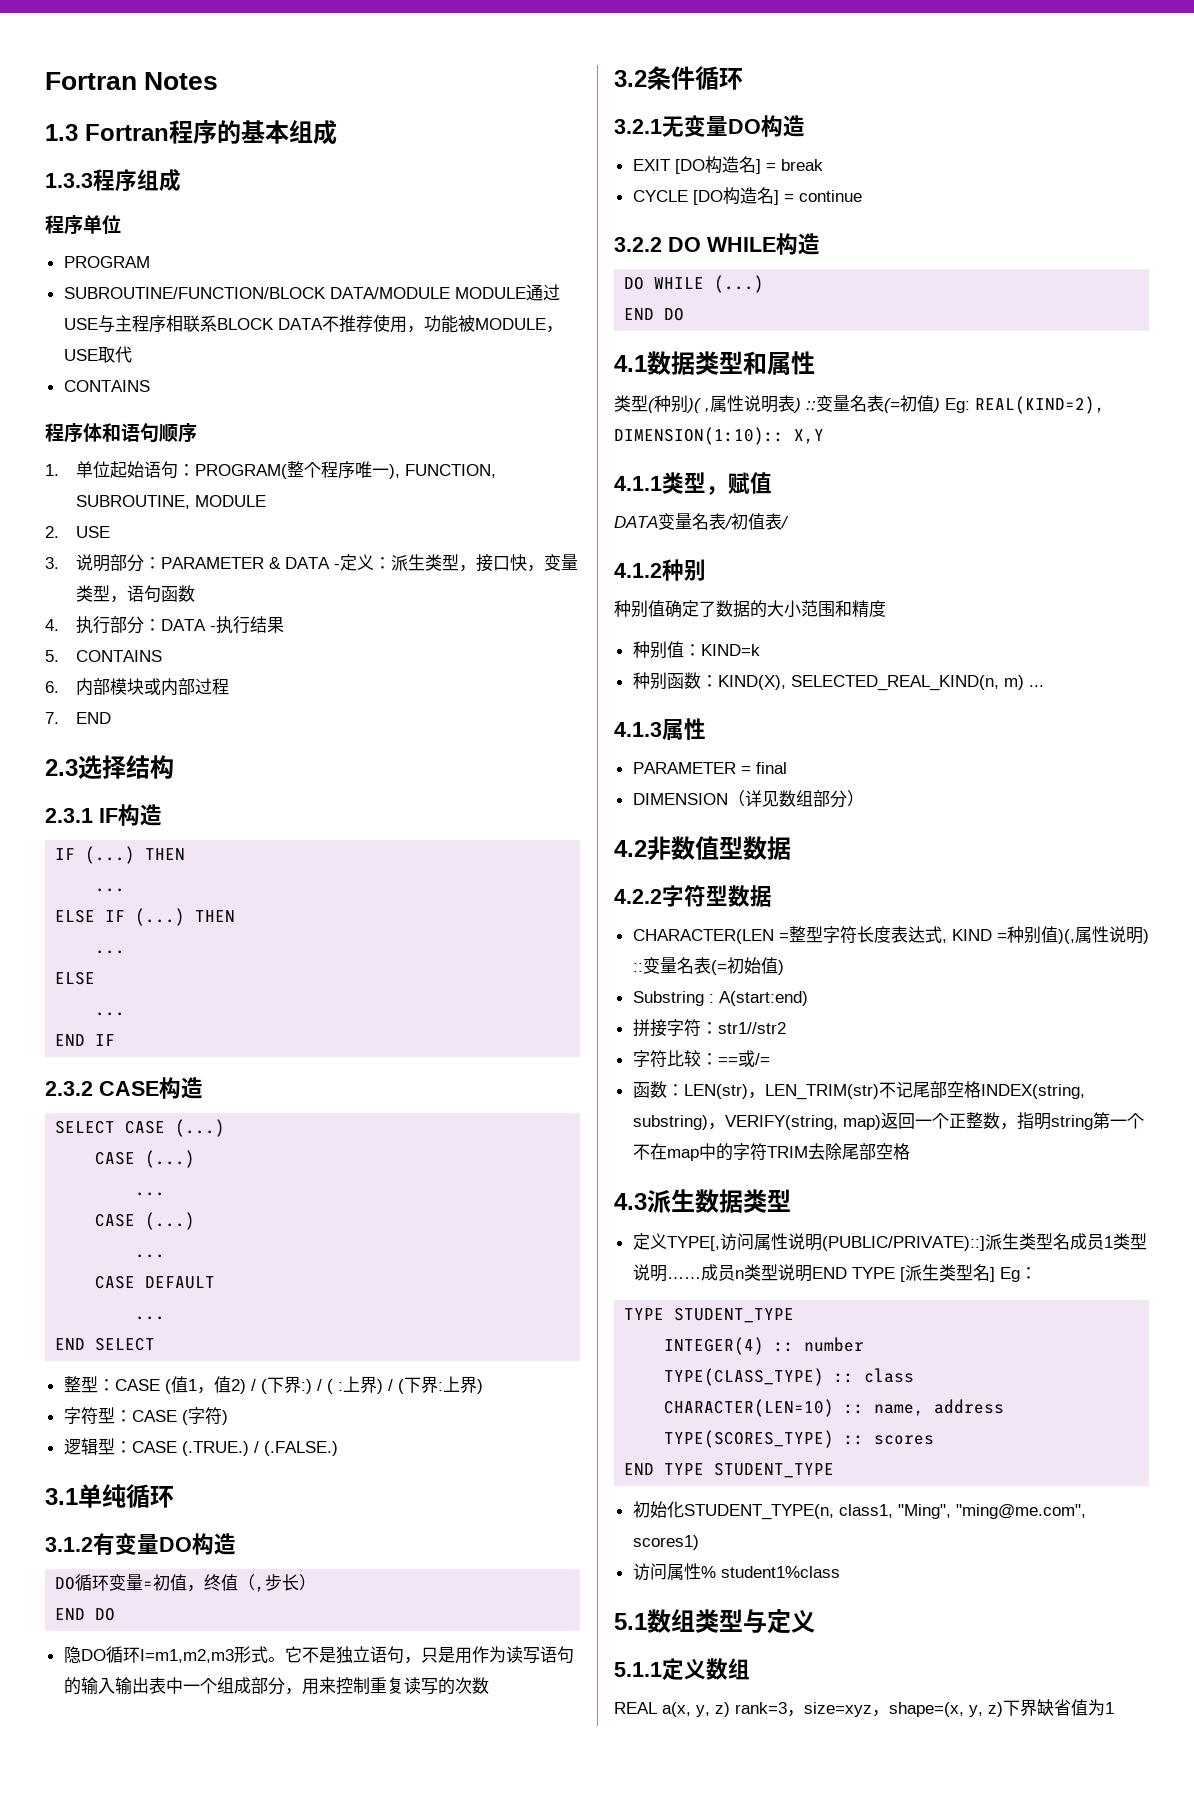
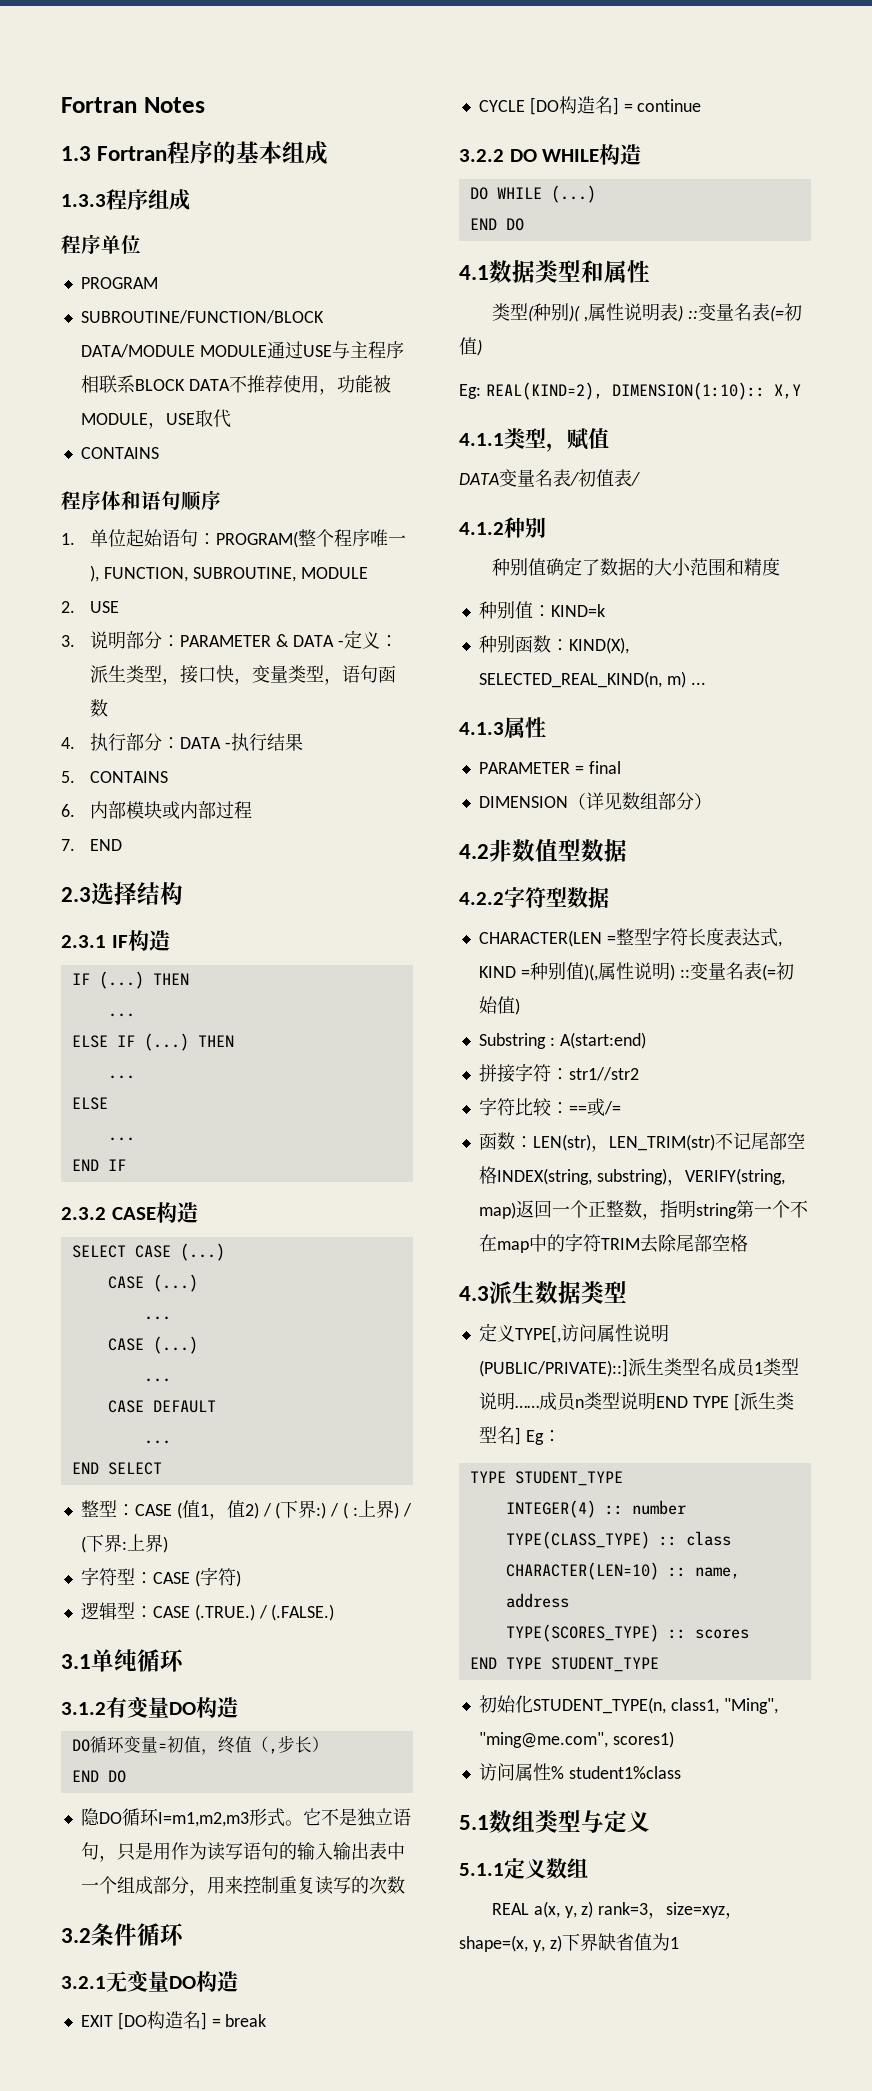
(940, 405) none -> (482, 347) //

